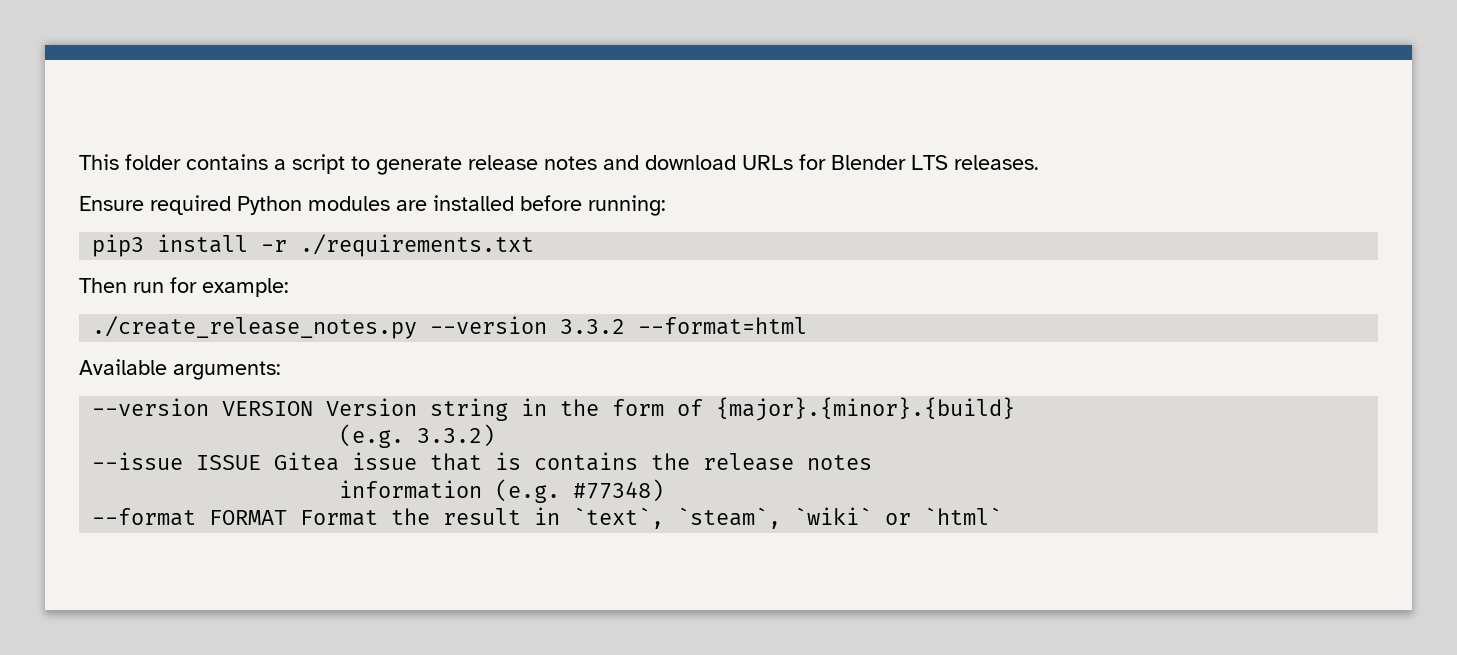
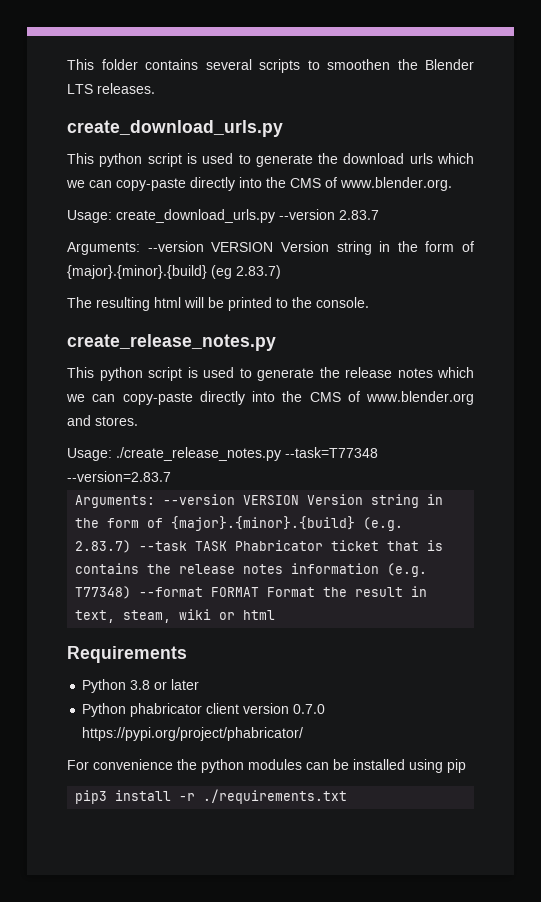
[274,154,1039,175] [79,195,666,216] [92,234,535,257] [79,277,289,297] [92,316,808,339] [79,359,281,380] [92,397,1016,421] [339,424,496,448] [92,452,418,471] a script to generate release notes and download URLs for Blender LTS releases. // Ensure required Python modules are installed before running: // pip3 install -r ./requirements.txt // Then run for example: // ./create_release_notes.py --version 3.3.2 --format=html // Available arguments: // --version VERSION Version string in the form of {major}.{minor}.{build} // (e.g. 3.3.2) // --issue ISSUE Gitea issue -> [205,59,474,73] [67,83,155,94] [67,120,283,137] [67,153,475,167] [66,177,452,191] [67,209,379,223] [67,241,474,255] [67,265,281,279] [67,297,369,311] [67,334,276,351] [67,367,474,381] [66,391,474,405] [67,415,138,426] [67,447,378,461] [67,471,171,482] [75,494,444,508] [75,516,404,531] [75,540,380,553] several scripts to smoothen the Blender LTS releases. // create_download_urls.py // This python script is used to generate the download urls which we can copy-paste directly into the CMS of www.blender.org. // Usage: create_download_urls.py --version 2.83.7 // Arguments: --version VERSION Version string in the form of {major}.{minor}.{build} (eg 2.83.7) // The resulting html will be printed to the console. // create_release_notes.py // This python script is used to generate the release notes which we can copy-paste directly into the CMS of www.blender.org and stores. // Usage: ./create_release_notes.py --task=T77348 --version=2.83.7 // Arguments: --version VERSION Version string in the form of {major}.{minor}.{build} (e.g. 2.83.7) --task TASK Phabricator ticket
(873, 462) // -> (284, 569) none
[573,479,665,502] #77348) // -> [75,586,132,599] T77348)
[573,507,1003,529] `text`, `steam`, `wiki` or `html` -> [75,609,276,623] [67,646,187,663] [82,679,200,693] [82,703,326,717] [82,727,304,741] [67,759,466,773] [75,789,348,804] text, steam, wiki or html // Requirements // Python 3.8 or later // Python phabricator client version 0.7.0 https://pypi.org/project/phabricator/ // For convenience the python modules can be installed using pip // pip3 install -r ./requirements.txt

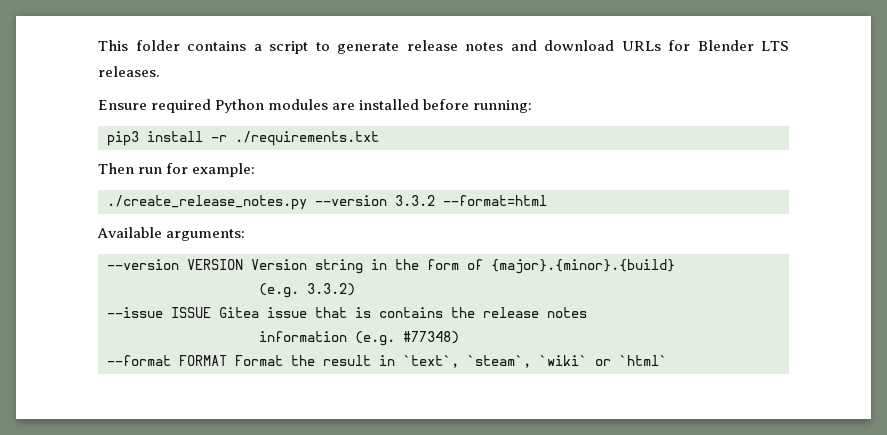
[205,59,474,73] [67,83,155,94] [67,120,283,137] [67,153,475,167] [66,177,452,191] [67,209,379,223] [67,241,474,255] [67,265,281,279] [67,297,369,311] [67,334,276,351] [67,367,474,381] [66,391,474,405] [67,415,138,426] [67,447,378,461] [67,471,171,482] [75,494,444,508] [75,516,404,531] [75,540,380,553] several scripts to smoothen the Blender LTS releases. // create_download_urls.py // This python script is used to generate the download urls which we can copy-paste directly into the CMS of www.blender.org. // Usage: create_download_urls.py --version 2.83.7 // Arguments: --version VERSION Version string in the form of {major}.{minor}.{build} (eg 2.83.7) // The resulting html will be printed to the console. // create_release_notes.py // This python script is used to generate the release notes which we can copy-paste directly into the CMS of www.blender.org and stores. // Usage: ./create_release_notes.py --task=T77348 --version=2.83.7 // Arguments: --version VERSION Version string in the form of {major}.{minor}.{build} (e.g. 2.83.7) --task TASK Phabricator ticket -> [253,40,790,54] [98,66,160,77] [98,99,533,113] [107,131,379,146] [98,163,256,177] [107,195,547,210] [97,227,246,241] [107,259,675,274] [259,283,355,298] [107,307,307,318] a script to generate release notes and download URLs for Blender LTS releases. // Ensure required Python modules are installed before running: // pip3 install -r ./requirements.txt // Then run for example: // ./create_release_notes.py --version 3.3.2 --format=html // Available arguments: // --version VERSION Version string in the form of {major}.{minor}.{build} // (e.g. 3.3.2) // --issue ISSUE Gitea issue
(284, 569) none -> (587, 312) //
[75,586,132,599] T77348) -> [403,331,459,344] #77348) //
[75,609,276,623] [67,646,187,663] [82,679,200,693] [82,703,326,717] [82,727,304,741] [67,759,466,773] [75,789,348,804] text, steam, wiki or html // Requirements // Python 3.8 or later // Python phabricator client version 0.7.0 https://pypi.org/project/phabricator/ // For convenience the python modules can be installed using pip // pip3 install -r ./requirements.txt -> [403,355,667,368] `text`, `steam`, `wiki` or `html`

